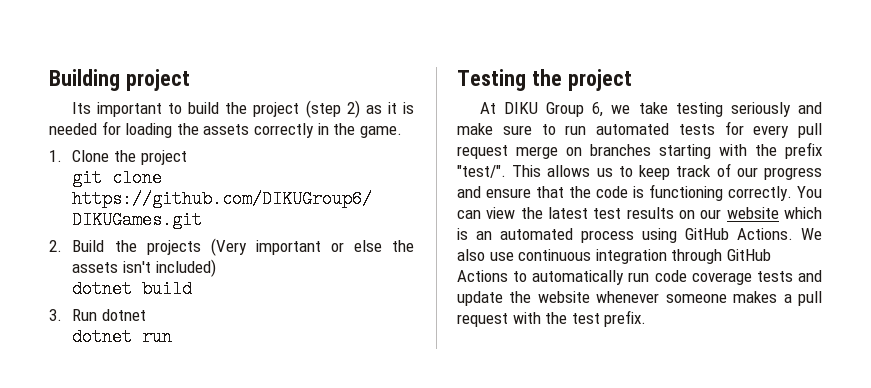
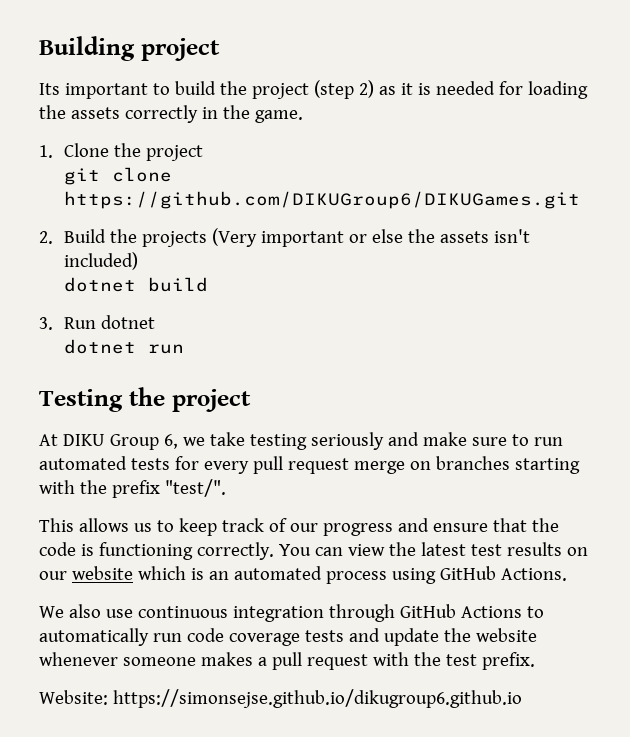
(506, 171) none -> (226, 488) //
(793, 234) none -> (567, 574) //
(647, 318) none -> [39,689,522,708] // Website: https://simonsejse.github.io/dikugroup6.github.io

